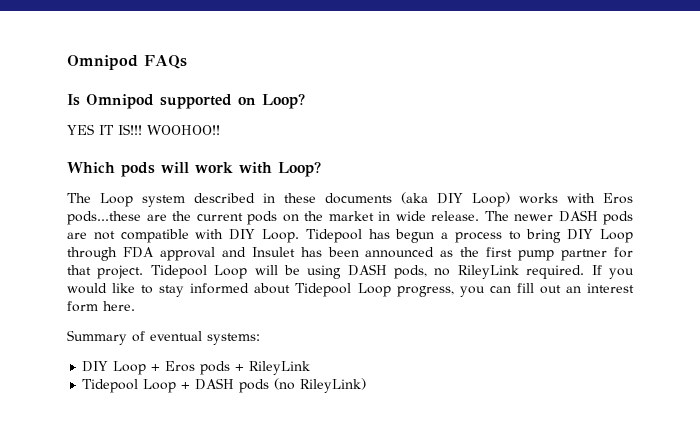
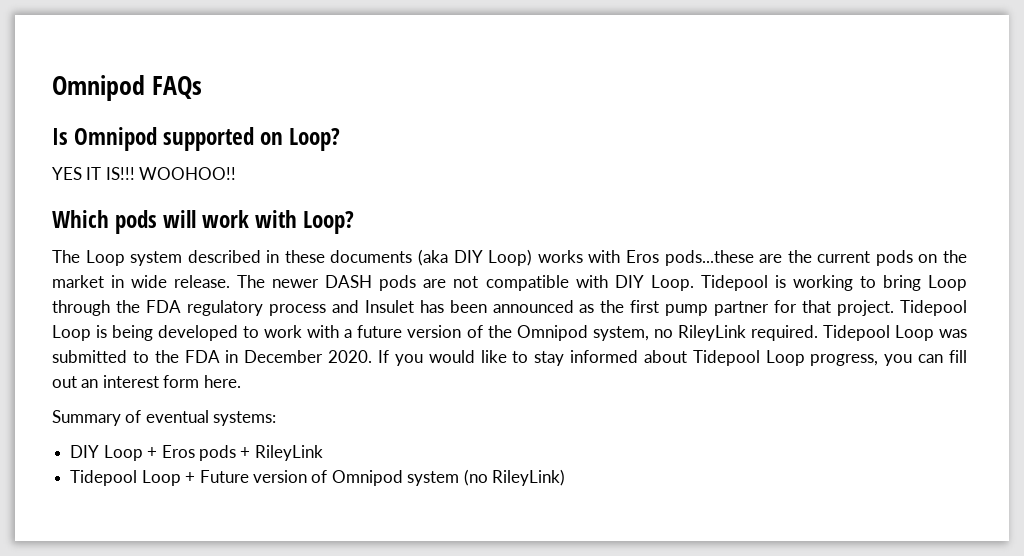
[368,229,502,243] has begun a process -> [774,275,853,291] is working
[567,229,594,240] DIY -> (921, 283) none
[122,247,215,261] FDA approval -> [115,300,326,316] the FDA regulatory process
[254,264,585,279] will be using DASH pods, no RileyLink required. -> [96,325,968,341] [52,350,373,363] is being developed to work with a future version of the Omnipod system, no RileyLink required. Tidepool Loop was submitted to the FDA in December 2020.
[195,378,270,393] DASH pods -> [199,470,460,486] Future version of Omnipod system

